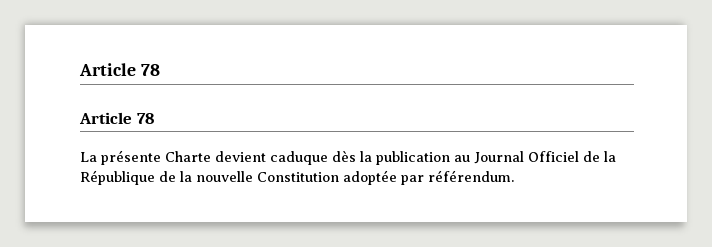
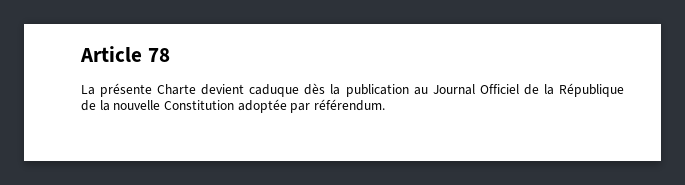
[79,63,160,76] [79,112,154,124] Article 78 // Article 78 -> [80,46,170,62] Article 78

